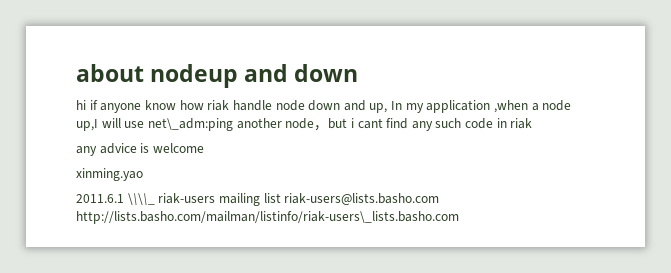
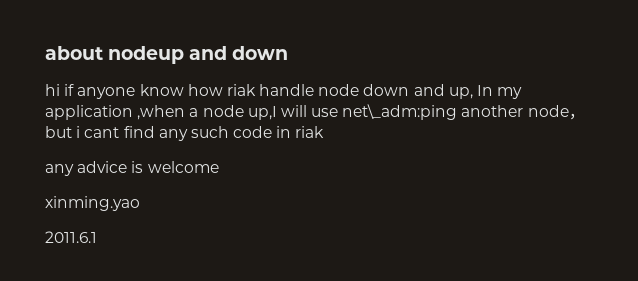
[127,193,440,206] [76,211,459,224] \\\\_ riak-users mailing list riak-users@lists.basho.com http://lists.basho.com/mailman/listinfo/riak-users\_lists.basho.com -> (97, 237) none

